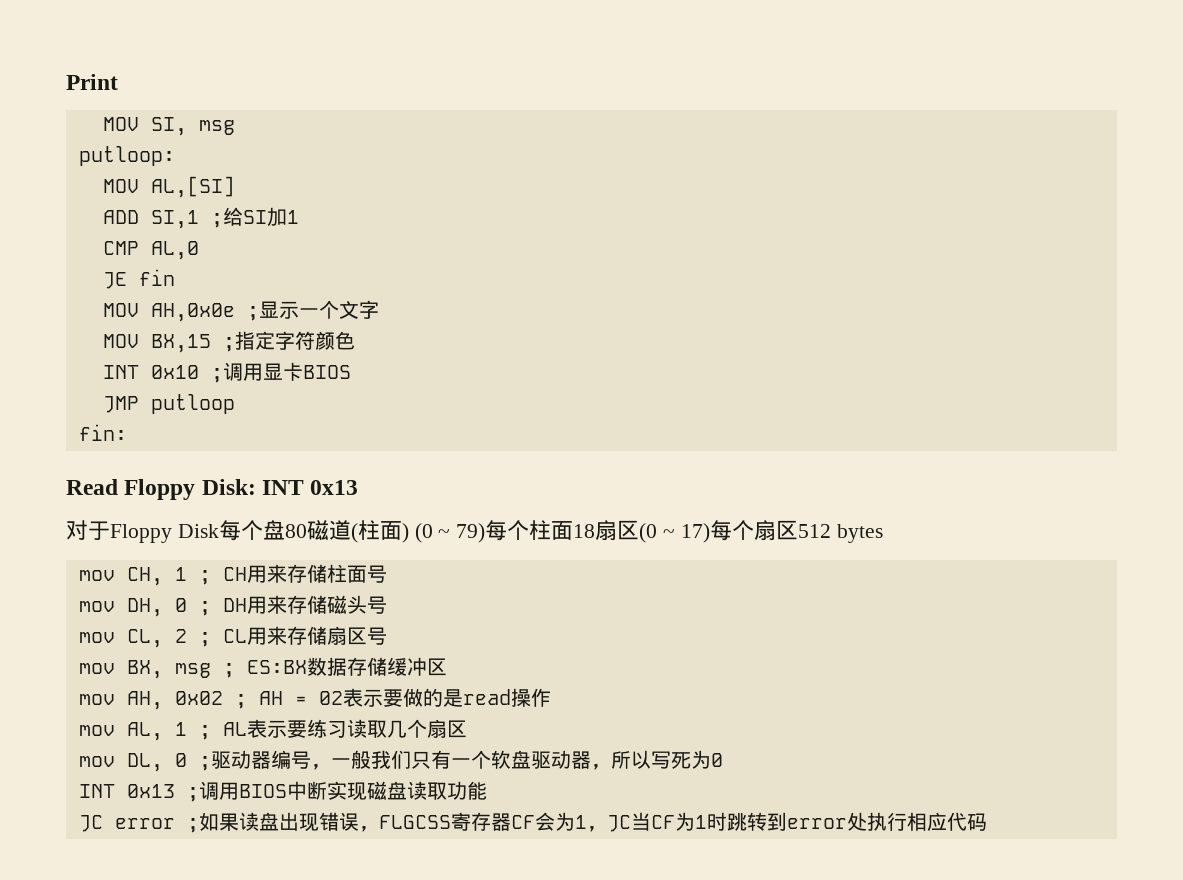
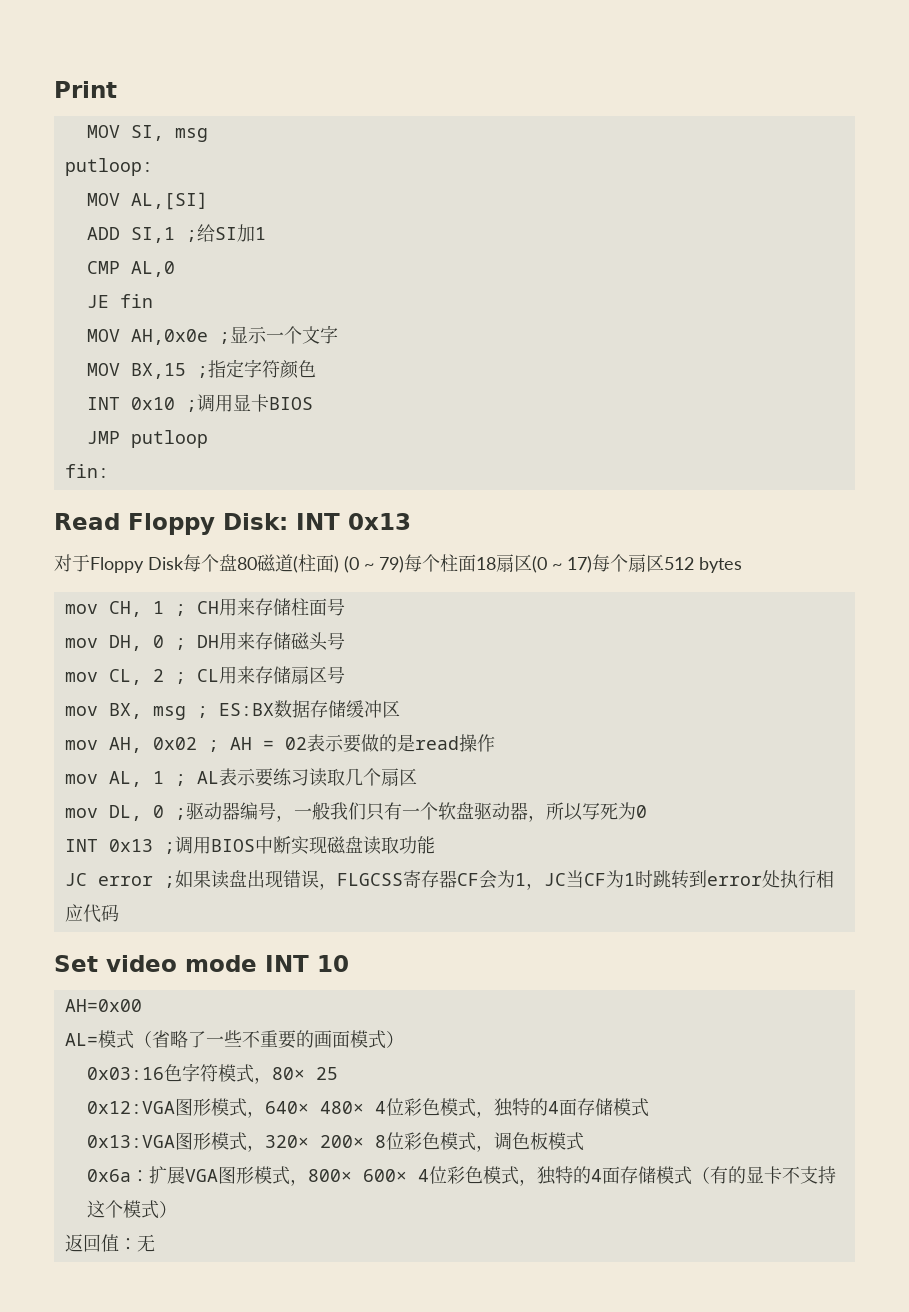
(987, 822) none -> [54,955,349,972] [64,999,142,1012] [64,1030,404,1049] [86,1063,338,1084] [86,1098,649,1118] [86,1132,584,1152] [86,1166,836,1186] [86,1200,177,1219] [64,1234,155,1252] // Set video mode INT 10 // AH=0x00 // AL=模式（省略了一些不重要的画面模式） // 0x03:16色字符模式，80× 25 // 0x12:VGA图形模式，640× 480× 4位彩色模式，独特的4面存储模式 // 0x13:VGA图形模式，320× 200× 8位彩色模式，调色板模式 // 0x6a：扩展VGA图形模式，800× 600× 4位彩色模式，独特的4面存储模式（有的显卡不支持这个模式） // 返回值：无

